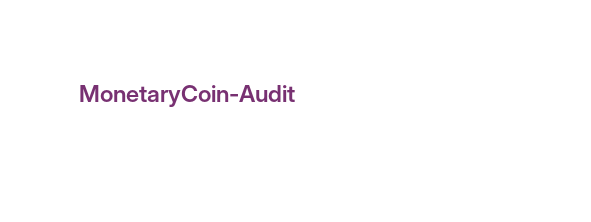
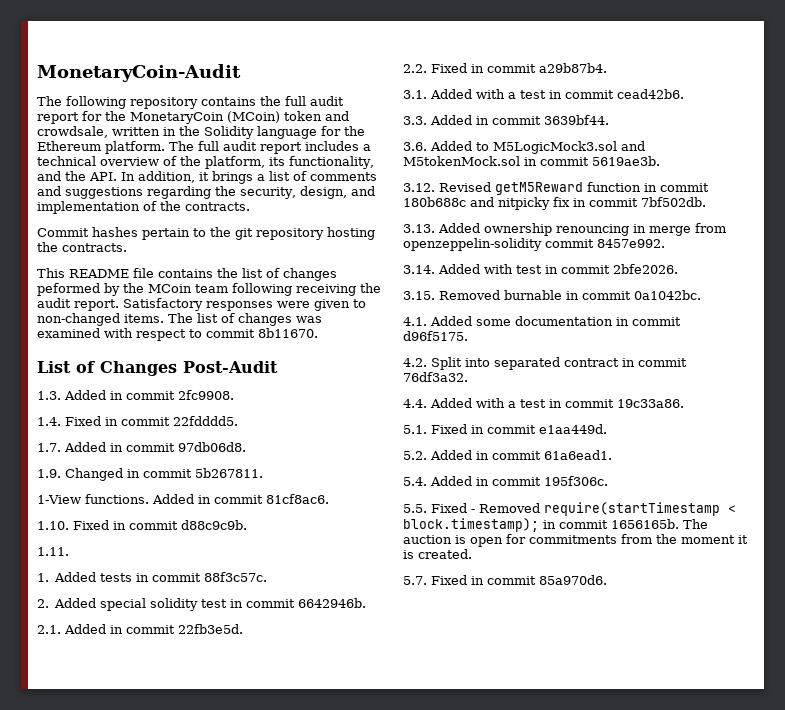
(295, 96) none -> [37,96,344,109] [37,111,349,124] [37,126,365,139] [37,141,371,154] [37,156,374,169] [37,171,377,184] [37,186,375,199] [37,201,250,214] [37,227,375,240] [37,242,127,252] [37,268,337,281] [37,283,381,296] [37,298,366,311] [37,313,322,326] [37,328,318,341] [37,361,278,376] [37,390,234,400] [37,416,238,426] [37,442,246,452] [37,468,263,481] [37,494,329,504] [37,520,247,530] [37,547,69,556] [37,572,268,582] [37,598,367,611] [37,624,243,634] [403,63,607,73] [403,89,684,99] [403,115,609,125] [403,141,645,154] [403,156,660,166] [403,182,709,195] [403,197,706,210] [403,223,726,236] [403,238,665,251] [403,264,678,274] [403,290,701,300] [403,316,681,326] [403,331,468,341] [403,357,687,370] [403,372,468,382] [403,398,684,408] [403,424,607,434] [403,450,612,460] [403,476,608,486] [403,502,736,516] [403,518,708,532] [403,534,748,547] [403,549,472,559] [403,575,607,585] // The following repository contains the full audit report for the MonetaryCoin (MCoin) token and crowdsale, written in the Solidity language for the Ethereum platform. The full audit report includes a technical overview of the platform, its functionality, and the API. In addition, it brings a list of comments and suggestions regarding the security, design, and implementation of the contracts. // Commit hashes pertain to the git repository hosting the contracts. // This README file contains the list of changes peformed by the MCoin team following receiving the audit report. Satisfactory responses were given to non-changed items. The list of changes was examined with respect to commit 8b11670. // List of Changes Post-Audit // 1.3. Added in commit 2fc9908. // 1.4. Fixed in commit 22fdddd5. // 1.7. Added in commit 97db06d8. // 1.9. Changed in commit 5b267811. // 1-View functions. Added in commit 81cf8ac6. // 1.10. Fixed in commit d88c9c9b. // 1.11. // 1. Added tests in commit 88f3c57c. // 2. Added special solidity test in commit 6642946b. // 2.1. Added in commit 22fb3e5d. // 2.2. Fixed in commit a29b87b4. // 3.1. Added with a test in commit cead42b6. // 3.3. Added in commit 3639bf44. // 3.6. Added to M5LogicMock3.sol and M5tokenMock.sol in commit 5619ae3b. // 3.12. Revised getM5Reward function in commit 180b688c and nitpicky fix in commit 7bf502db. // 3.13. Added ownership renouncing in merge from openzeppelin-solidity commit 8457e992. // 3.14. Added with test in commit 2bfe2026. // 3.15. Removed burnable in commit 0a1042bc. // 4.1. Added some documentation in commit d96f5175. // 4.2. Split into separated contract in commit 76df3a32. // 4.4. Added with a test in commit 19c33a86. // 5.1. Fixed in commit e1aa449d. // 5.2. Added in commit 61a6ead1. // 5.4. Added in commit 195f306c. // 5.5. Fixed - Removed require(startTimestamp < block.timestamp); in commit 1656165b. The auction is open for commitments from the moment it is created. // 5.7. Fixed in commit 85a970d6.

